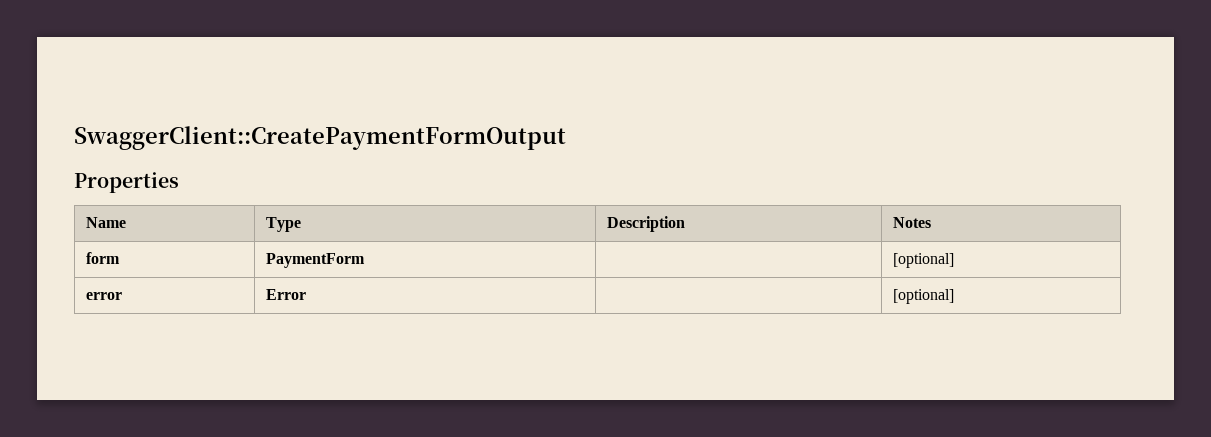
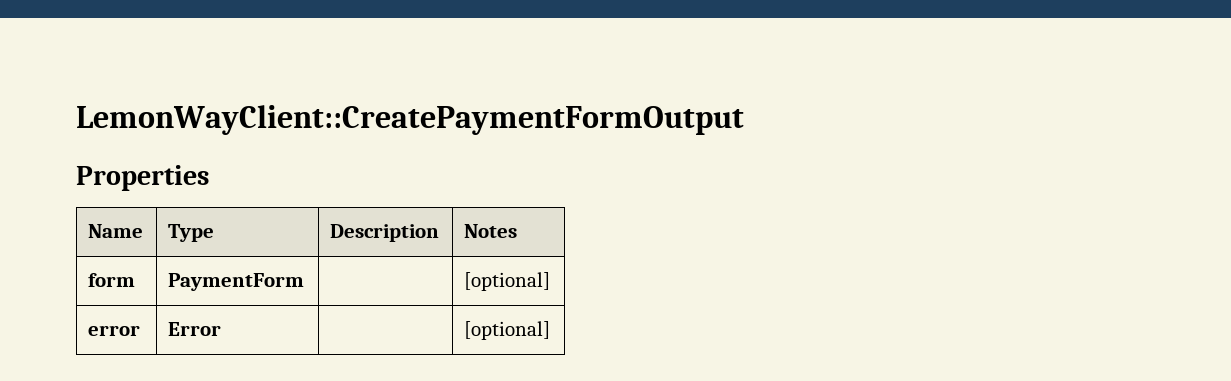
[74,126,566,150] SwaggerClient::CreatePaymentFormOutput -> [76,105,744,135] LemonWayClient::CreatePaymentFormOutput

